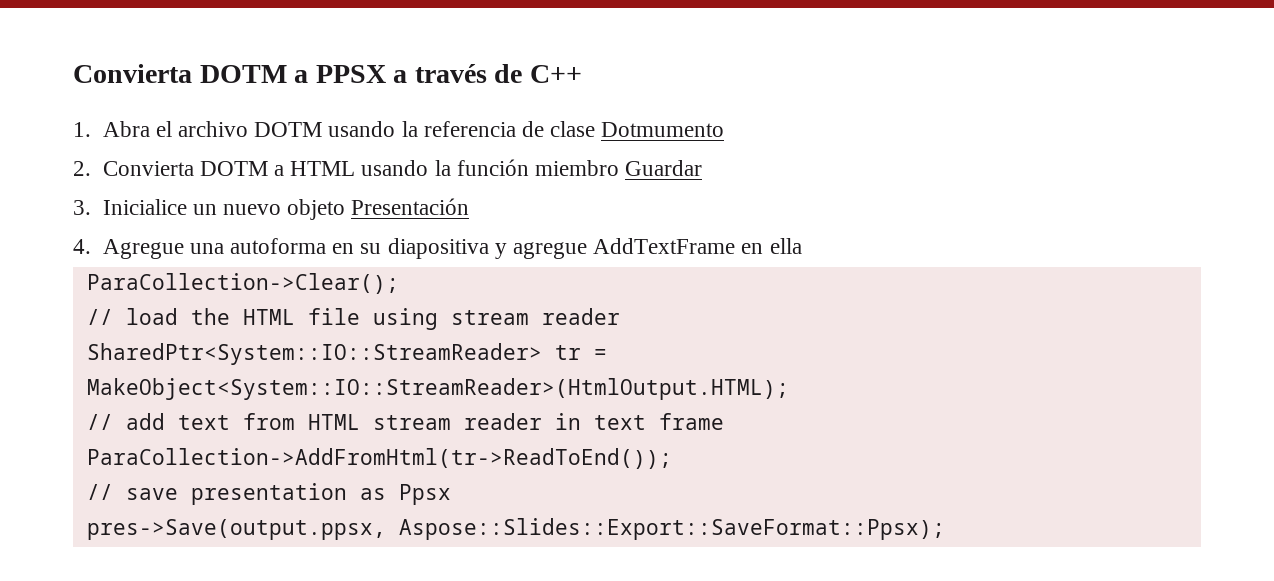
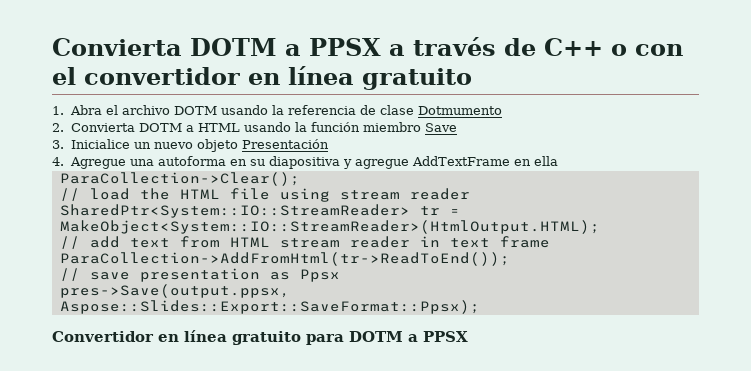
(582, 74) none -> [611,44,683,56] [52,66,472,90] o con el convertidor en línea gratuito
[625,160,703,176] Guardar -> [425,123,458,132] Save
(945, 529) none -> [52,330,468,345] // Convertidor en línea gratuito para DOTM a PPSX

